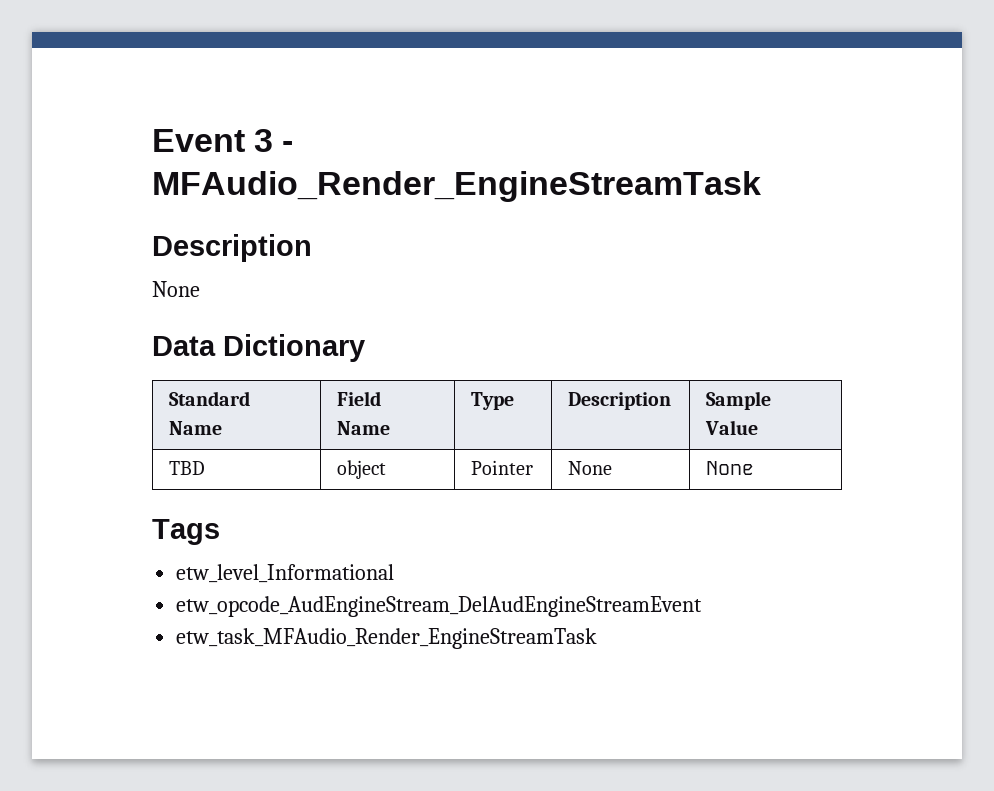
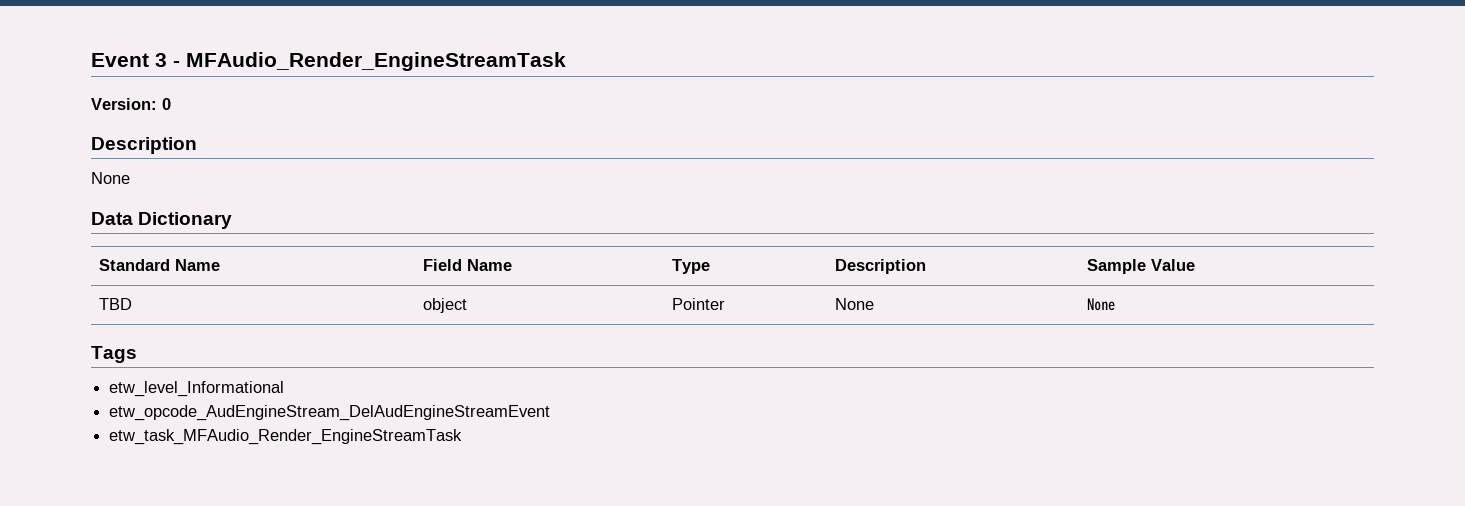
(761, 186) none -> [91,98,171,110] // Version: 0

